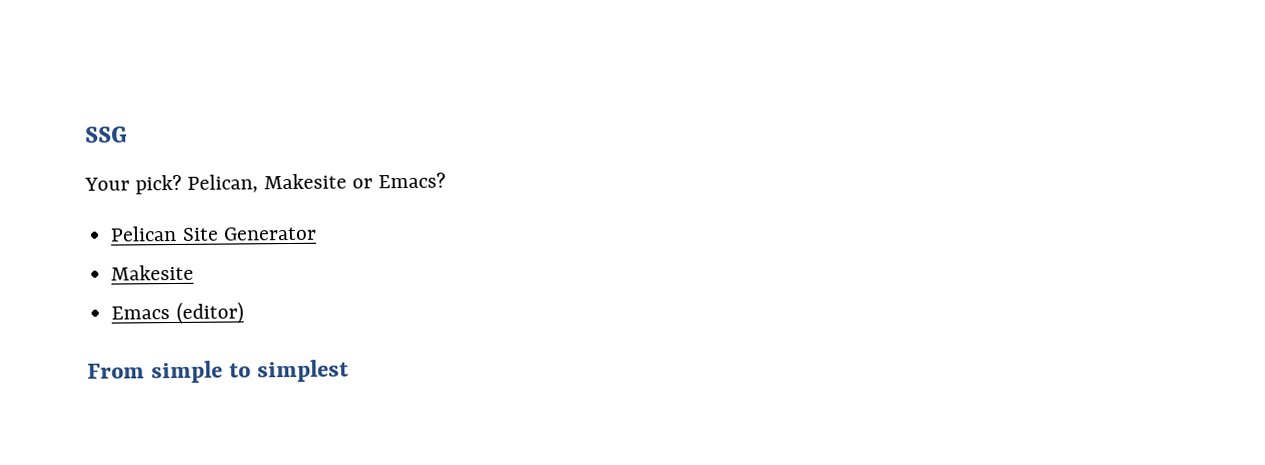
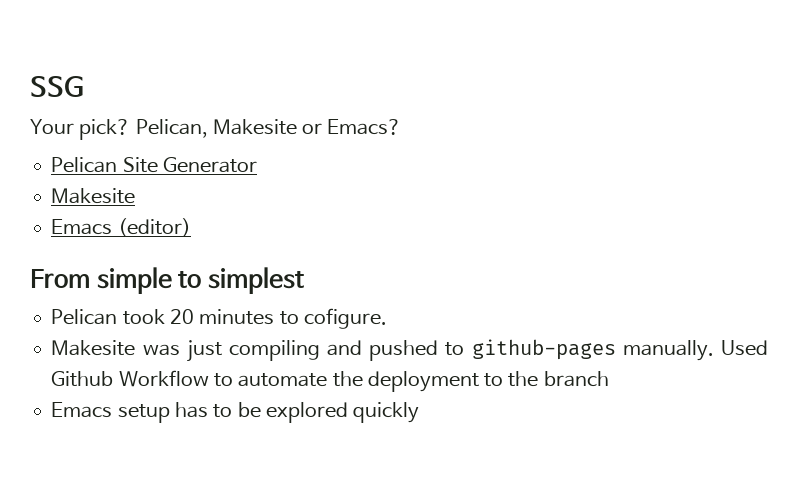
(349, 371) none -> [51,308,387,329] [51,339,768,362] [51,370,609,392] [51,402,420,423] // Pelican took 20 minutes to cofigure. // Makesite was just compiling and pushed to github-pages manually. Used Github Workflow to automate the deployment to the branch // Emacs setup has to be explored quickly

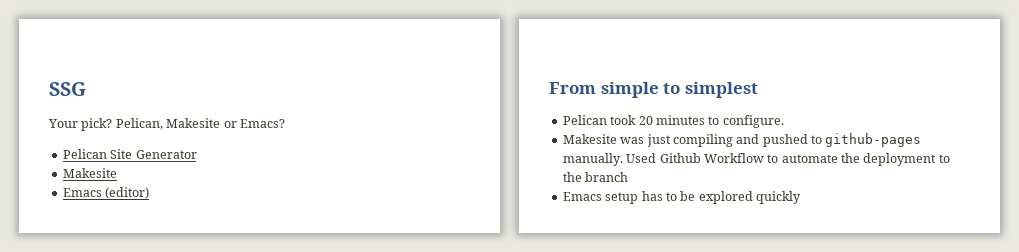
[303,308,387,329] cofigure. -> [722,115,784,128] configure.

